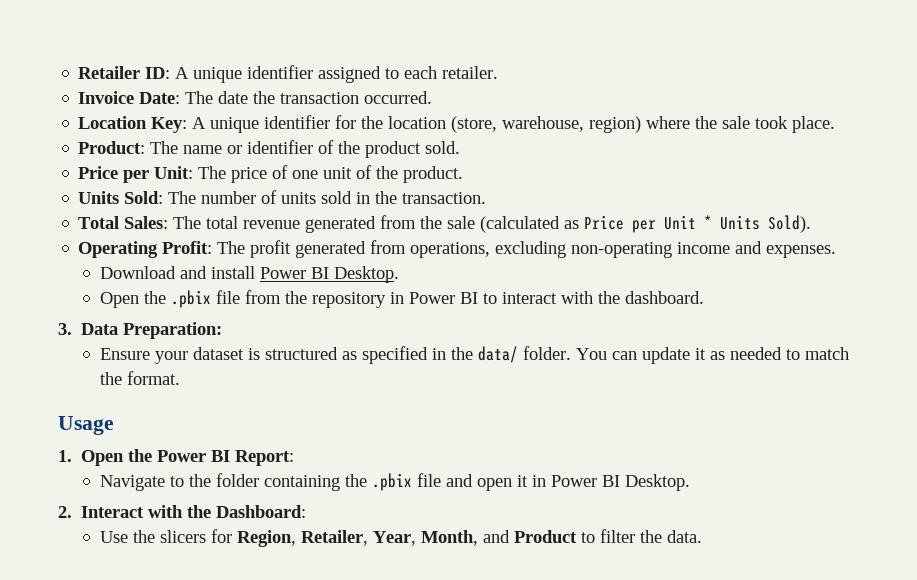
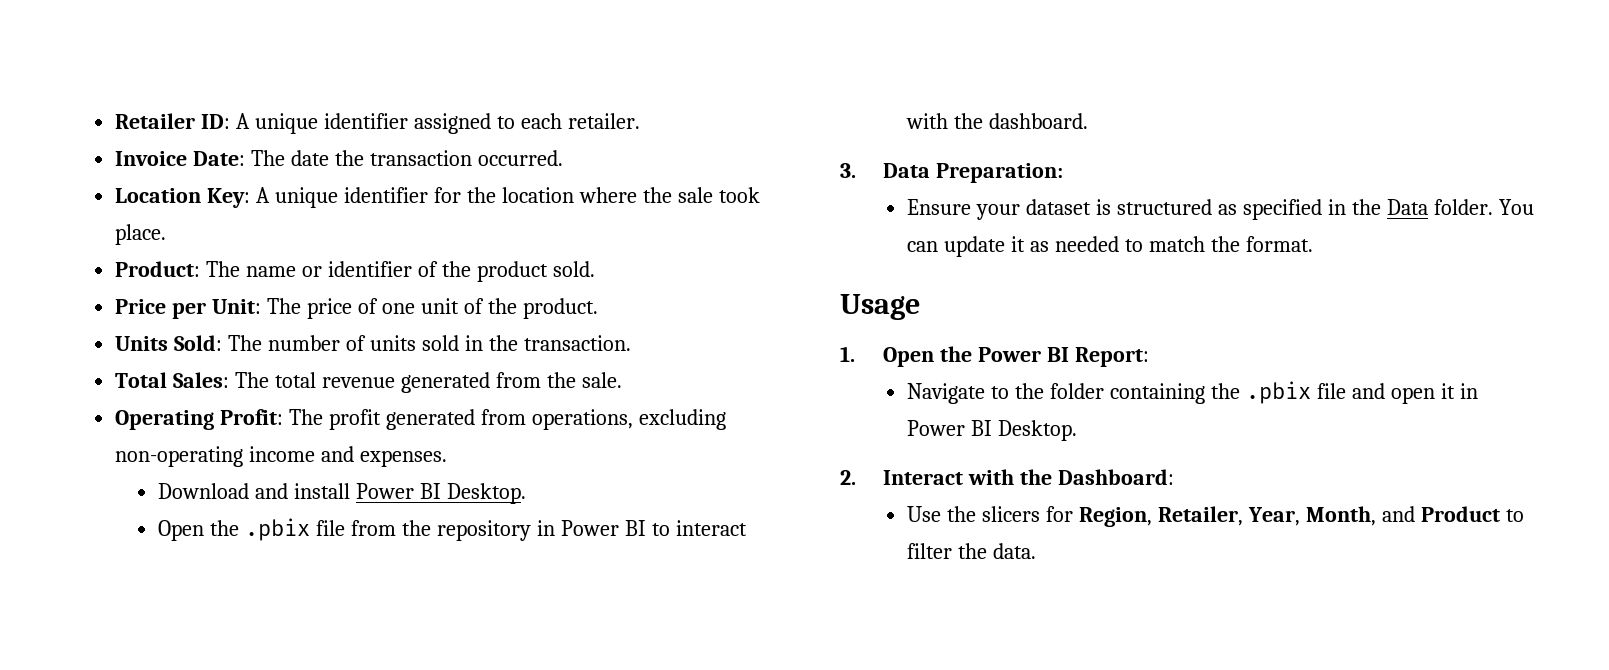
[451,116,642,133] (store, warehouse, region) -> (574, 195) none
[447,215,812,233] sale (calculated as Price per Unit * Units Sold). -> [581,372,622,388] sale.
[477,346,518,363] data/ -> [1386,199,1428,215] Data

